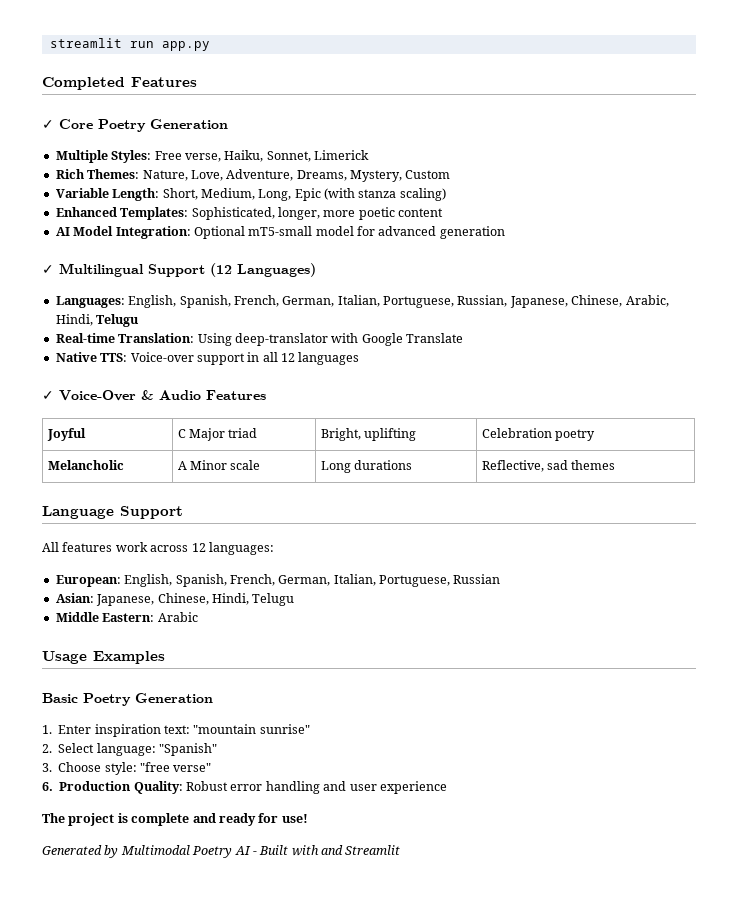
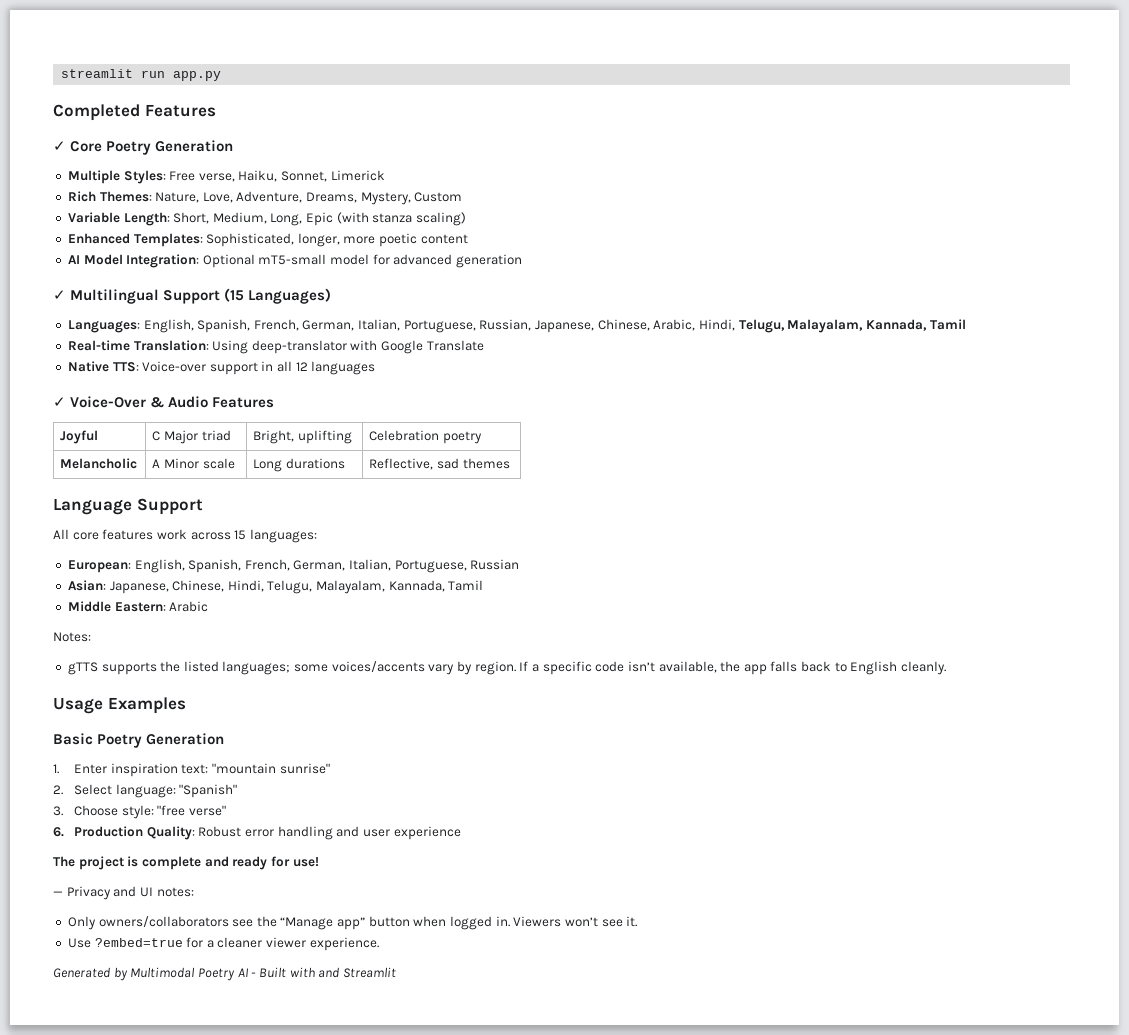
[210,263,232,277] (12 -> [224,288,245,302] (15
[96,314,140,327] Telugu -> [738,319,966,333] Telugu, Malayalam, Kannada, Tamil
(59, 547) none -> [72,532,99,540] core
[191,543,206,552] 12 -> [234,530,247,540] 15
[252,593,295,606] Telugu -> [267,580,484,594] Telugu, Malayalam, Kannada, Tamil
(198, 617) none -> [53,632,91,642] [67,661,947,675] // Notes: // gTTS supports the listed languages; some voices/accents vary by region. If a specific code isn’t available, the app falls back to English cleanly.
(308, 818) none -> [53,886,194,900] [67,916,638,930] [67,937,379,951] // — Privacy and UI notes: // Only owners/collaborators see the “Manage app” button when logged in. Viewers won’t see it. // Use ?embed=true for a cleaner viewer experience.

